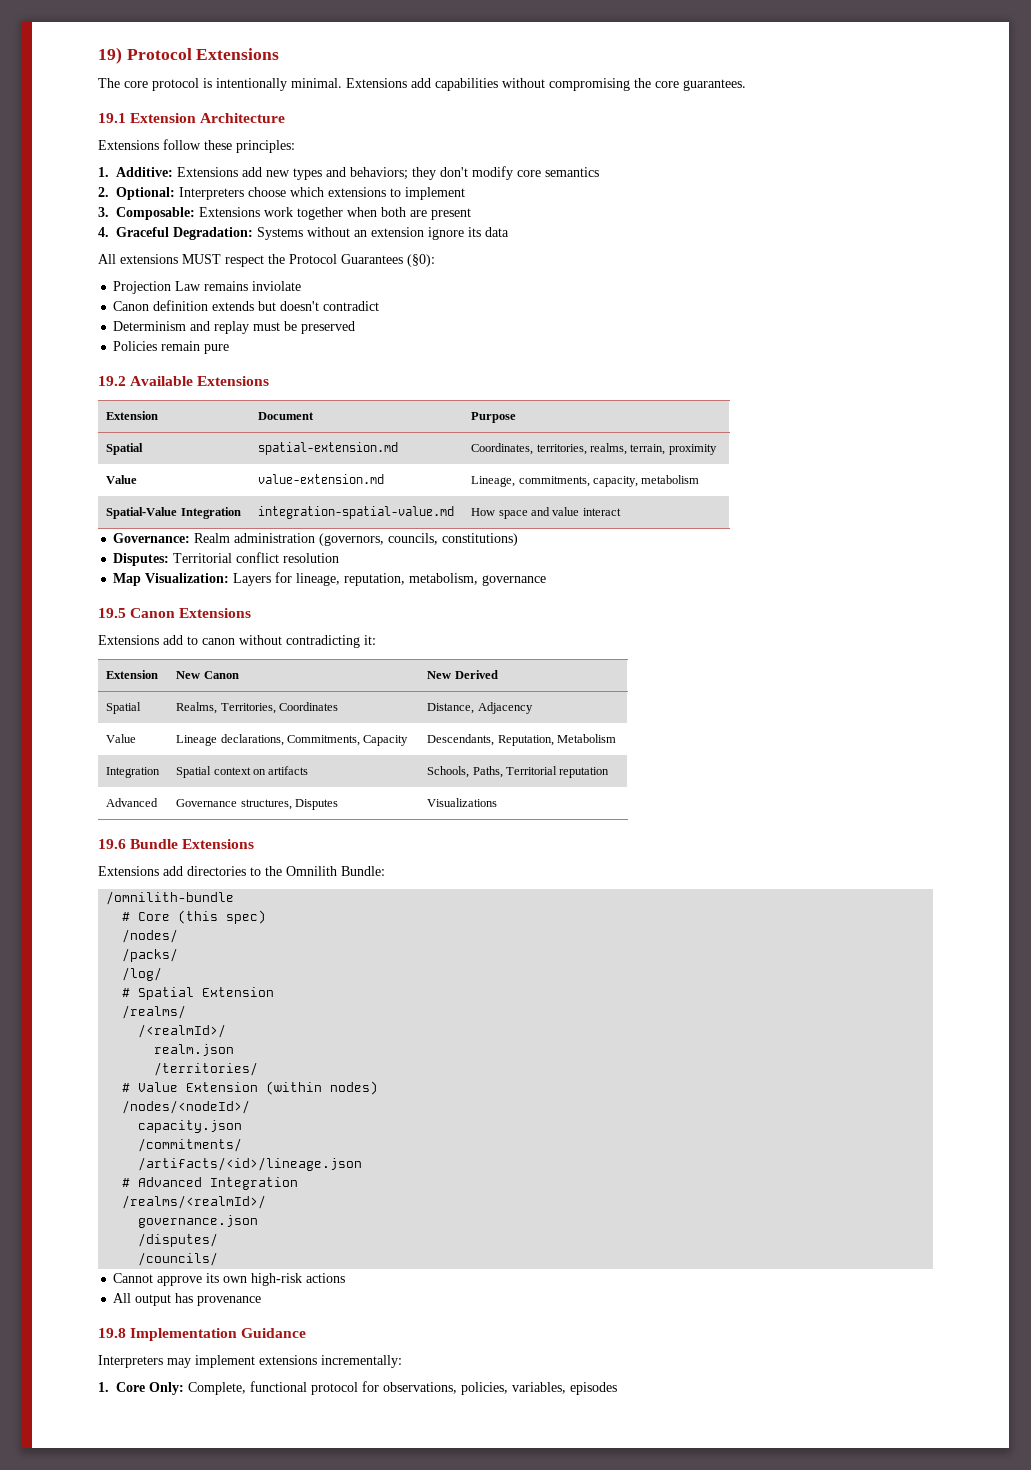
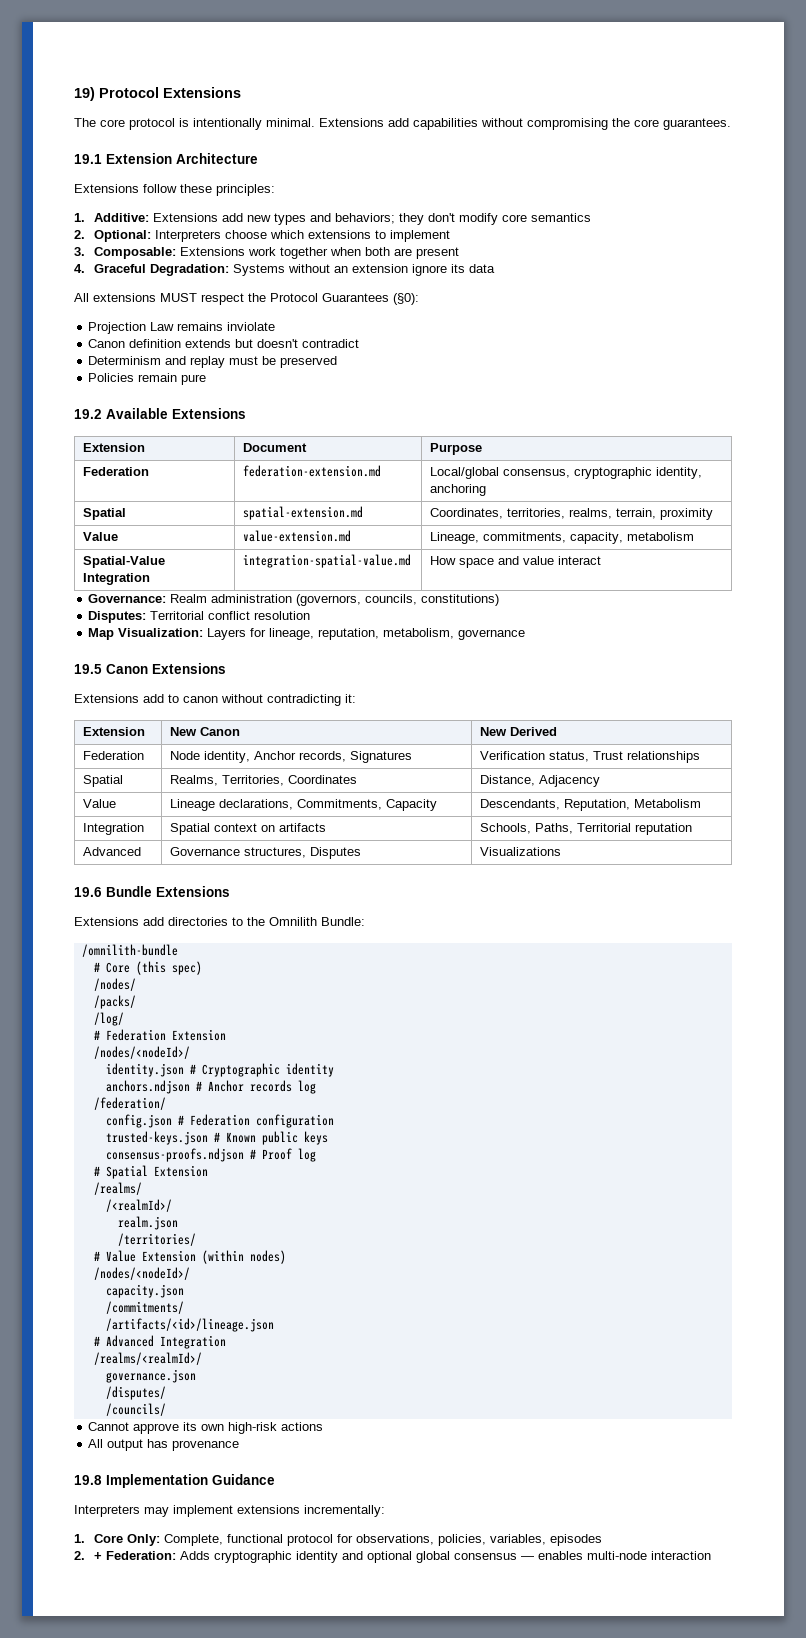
(517, 417) none -> [83,467,150,476] [243,465,382,477] [430,467,703,479] [430,484,487,496] // Federation | federation-extension.md | Local/global consensus, cryptographic identity, anchoring
(498, 674) none -> [83,751,145,760] [170,751,413,763] [480,751,701,763] // Federation | Node identity, Anchor records, Signatures | Verification status, Trust relationships
(163, 974) none -> [93,1029,226,1041] [93,1046,190,1059] [105,1063,334,1077] [105,1080,316,1094] [93,1097,166,1110] [105,1114,334,1128] [105,1131,328,1145] [105,1148,316,1162] // # Federation Extension // /nodes/<nodeId>/ // identity.json # Cryptographic identity // anchors.ndjson # Anchor records log // /federation/ // config.json # Federation configuration // trusted-keys.json # Known public keys // consensus-proofs.ndjson # Proof log
(617, 1388) none -> [74,1551,712,1563] // 2. + Federation: Adds cryptographic identity and optional global consensus — enables multi-node interaction

